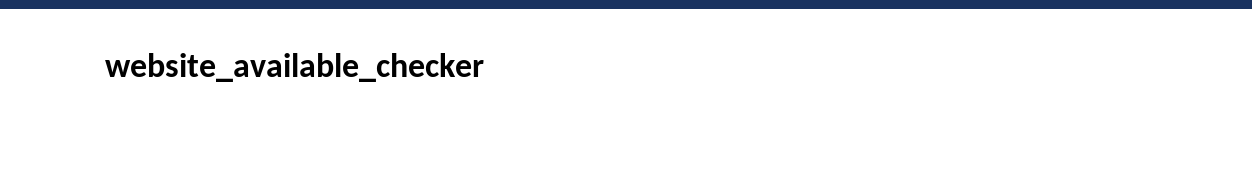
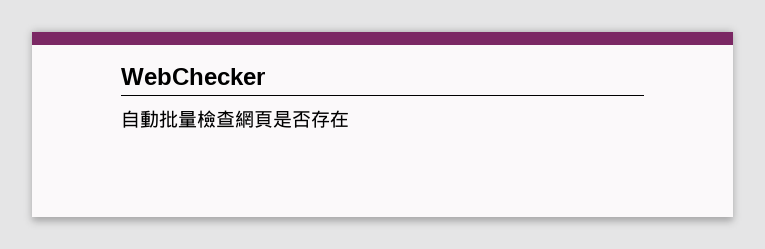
[105,53,484,82] website_available_checker -> [121,68,265,85] [121,110,349,128] WebChecker // 自動批量檢查網頁是否存在

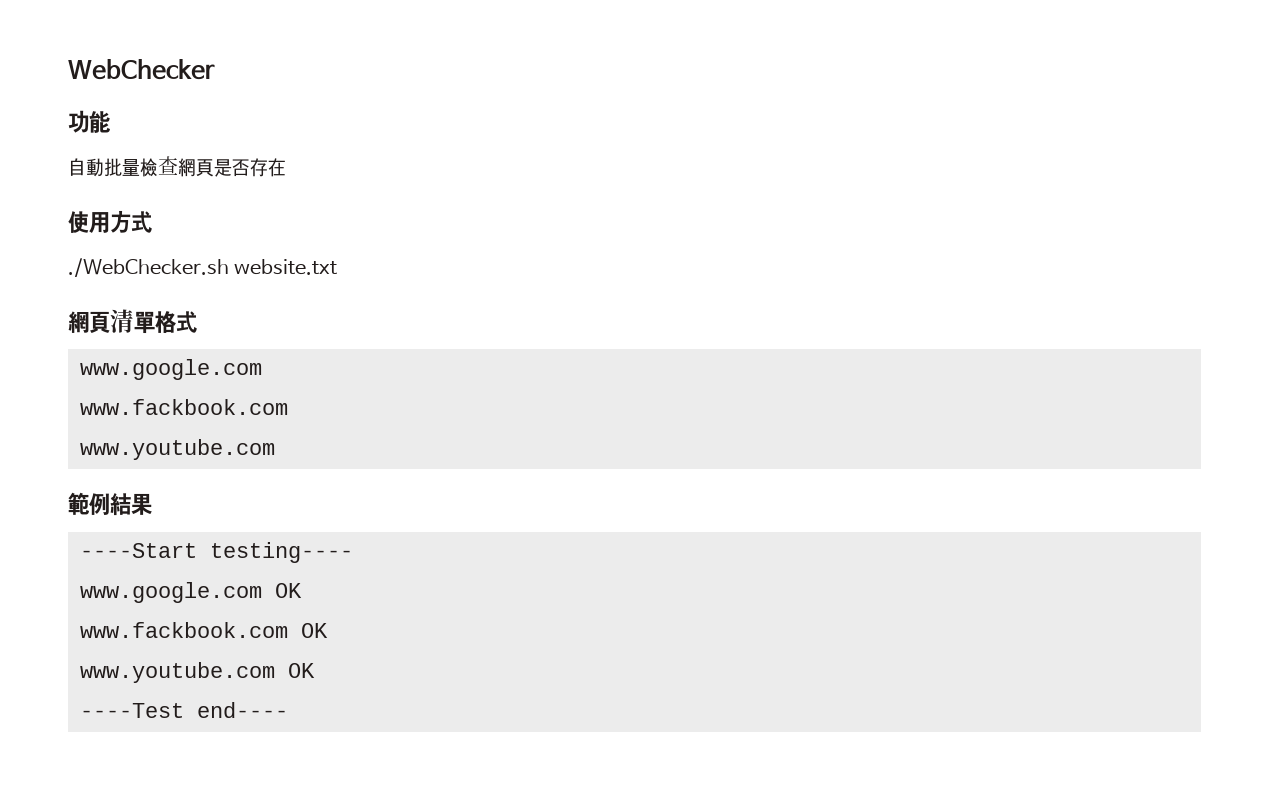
(265, 76) none -> [68,110,110,134] // 功能
(349, 119) none -> [68,210,152,233] [68,258,338,277] [68,309,197,334] [80,359,262,380] [80,399,288,415] [80,439,275,460] [68,492,152,516] [80,542,353,563] [80,582,302,603] [80,622,328,638] [80,662,315,683] [80,702,288,718] // 使用方式 // ./WebChecker.sh website.txt // 網頁清單格式 // www.google.com // www.fackbook.com // www.youtube.com // 範例結果 // ----Start testing---- // www.google.com OK // www.fackbook.com OK // www.youtube.com OK // ----Test end----

